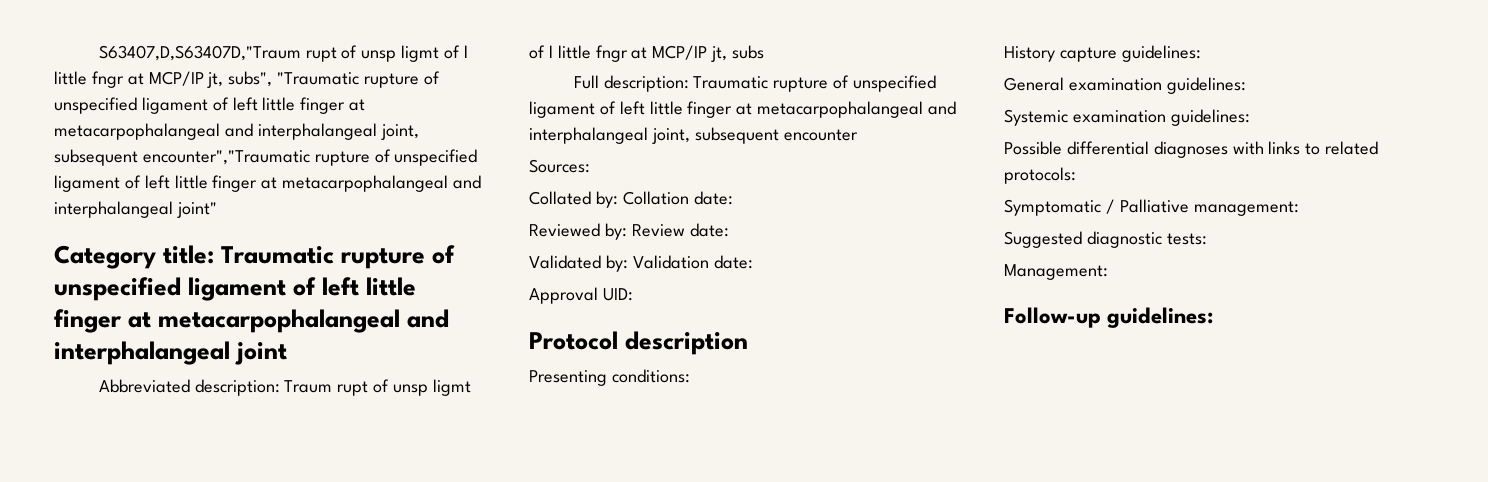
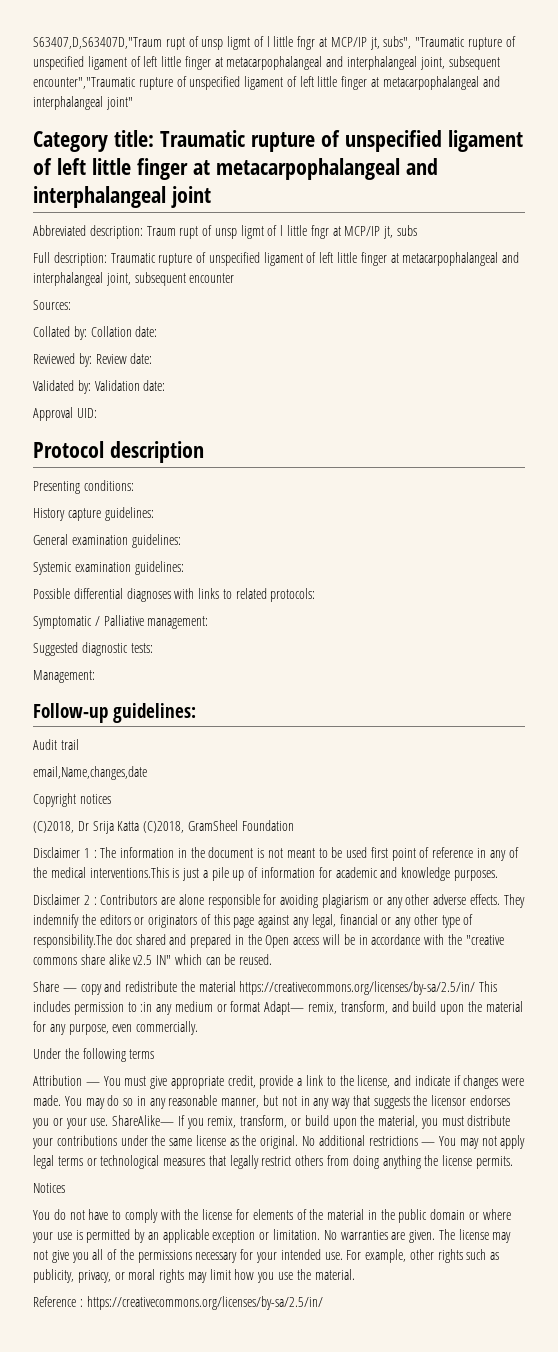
(1214, 317) none -> [33,739,79,750] [33,766,147,780] [33,793,111,807] [33,820,294,834] [33,847,519,861] [33,867,498,881] [33,894,525,908] [33,914,474,928] [33,934,504,948] [33,954,273,965] [33,981,498,995] [33,1001,523,1015] [33,1021,199,1035] [33,1048,155,1062] [33,1075,525,1089] [33,1095,511,1109] [32,1115,511,1129] [32,1135,526,1149] [33,1155,513,1169] [33,1183,65,1193] [33,1209,511,1223] [32,1229,512,1243] [33,1249,500,1263] [33,1269,355,1283] [33,1296,323,1310] // Audit trail // email,Name,changes,date // Copyright notices // (C)2018, Dr Srija Katta (C)2018, GramSheel Foundation // Disclaimer 1 : The information in the document is not meant to be used first point of reference in any of the medical interventions.This is just a pile up of information for academic and knowledge purposes. // Disclaimer 2 : Contributors are alone responsible for avoiding plagiarism or any other adverse effects. They indemnify the editors or originators of this page against any legal, financial or any other type of responsibility.The doc shared and prepared in the Open access will be in accordance with the "creative commons share alike v2.5 IN" which can be reused. // Share — copy and redistribute the material https://creativecommons.org/licenses/by-sa/2.5/in/ This includes permission to :in any medium or format Adapt— remix, transform, and build upon the material for any purpose, even commercially. // Under the following terms // Attribution — You must give appropriate credit, provide a link to the license, and indicate if changes were made. You may do so in any reasonable manner, but not in any way that suggests the licensor endorses you or your use. ShareAlike— If you remix, transform, or build upon the material, you must distribute your contributions under the same license as the original. No additional restrictions — You may not apply legal terms or technological measures that legally restrict others from doing anything the license permits. // Notices // You do not have to comply with the license for elements of the material in the public domain or where your use is permitted by an applicable exception or limitation. No warranties are given. The license may not give you all of the permissions necessary for your intended use. For example, other rights such as publicity, privacy, or moral rights may limit how you use the material. // Reference : https://creativecommons.org/licenses/by-sa/2.5/in/

